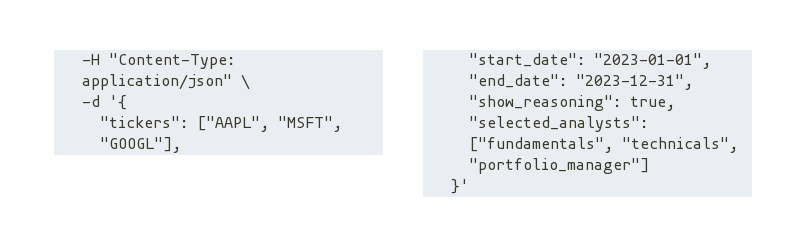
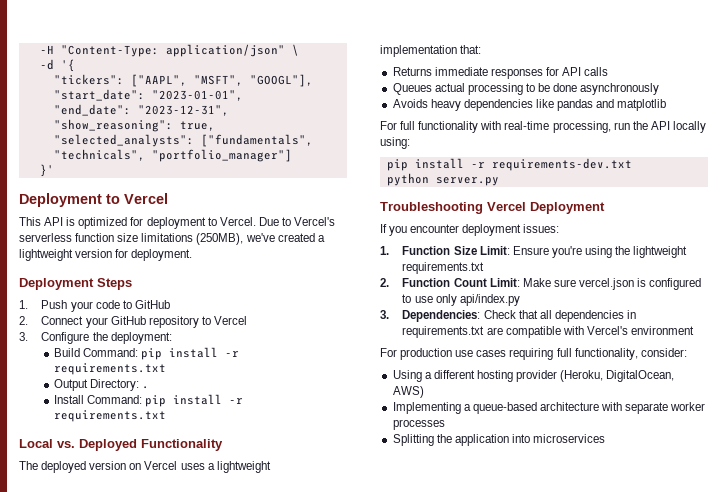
(469, 186) none -> [19,193,168,207] [19,217,336,229] [19,233,325,245] [19,249,193,261] [19,278,132,290] [19,300,170,312] [19,316,247,328] [19,332,172,344] [54,347,240,360] [54,363,167,375] [54,379,150,391] [54,394,244,407] [54,410,167,422] [19,439,223,451] [19,461,271,473] [380,45,482,57] [392,67,609,79] [392,83,660,95] [392,99,667,111] [380,121,706,133] [380,137,410,149] [386,158,632,171] [386,173,499,186] [380,202,605,214] [380,224,560,236] [380,246,688,258] [402,262,485,274] [380,278,702,290] [402,294,520,306] [380,310,636,322] [402,326,694,338] [380,348,687,360] [392,370,675,382] [392,386,424,398] [392,402,706,414] [392,419,445,430] [392,434,606,446] // Deployment to Vercel // This API is optimized for deployment to Vercel. Due to Vercel's serverless function size limitations (250MB), we've created a lightweight version for deployment. // Deployment Steps // 1. Push your code to GitHub // 2. Connect your GitHub repository to Vercel // 3. Configure the deployment: // Build Command: pip install -r requirements.txt // Output Directory: . // Install Command: pip install -r requirements.txt // Local vs. Deployed Functionality // The deployed version on Vercel uses a lightweight implementation that: // Returns immediate responses for API calls // Queues actual processing to be done asynchronously // Avoids heavy dependencies like pandas and matplotlib // For full functionality with real-time processing, run the API locally using: // pip install -r requirements-dev.txt // python server.py // Troubleshooting Vercel Deployment // If you encounter deployment issues: // 1. Function Size Limit: Ensure you're using the lightweight requirements.txt // 2. Function Count Limit: Make sure vercel.json is configured to use only api/index.py // 3. Dependencies: Check that all dependencies in requirements.txt are compatible with Vercel's environment // For production use cases requiring full functionality, consider: // Using a different hosting provider (Heroku, DigitalOcean, AWS) // Implementing a queue-based architecture with separate worker processes // Splitting the application into microservices

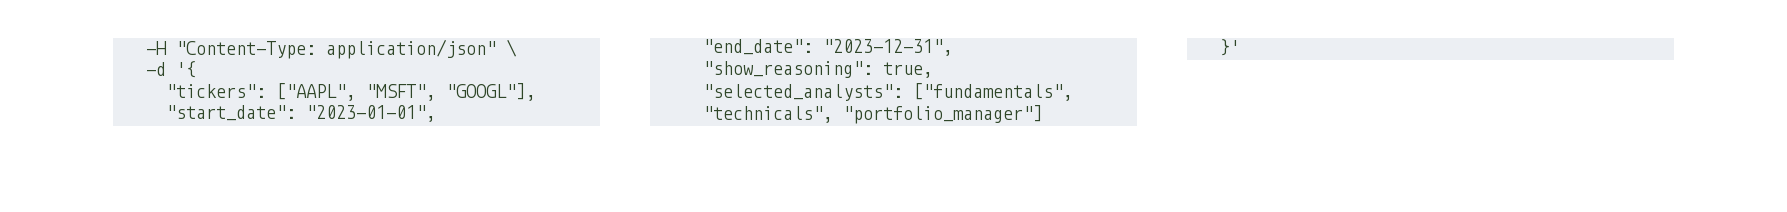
[19,193,168,207] [19,217,336,229] [19,233,325,245] [19,249,193,261] [19,278,132,290] [19,300,170,312] [19,316,247,328] [19,332,172,344] [54,347,240,360] [54,363,167,375] [54,379,150,391] [54,394,244,407] [54,410,167,422] [19,439,223,451] [19,461,271,473] [380,45,482,57] [392,67,609,79] [392,83,660,95] [392,99,667,111] [380,121,706,133] [380,137,410,149] [386,158,632,171] [386,173,499,186] [380,202,605,214] [380,224,560,236] [380,246,688,258] [402,262,485,274] [380,278,702,290] [402,294,520,306] [380,310,636,322] [402,326,694,338] [380,348,687,360] [392,370,675,382] [392,386,424,398] [392,402,706,414] [392,419,445,430] [392,434,606,446] // Deployment to Vercel // This API is optimized for deployment to Vercel. Due to Vercel's serverless function size limitations (250MB), we've created a lightweight version for deployment. // Deployment Steps // 1. Push your code to GitHub // 2. Connect your GitHub repository to Vercel // 3. Configure the deployment: // Build Command: pip install -r requirements.txt // Output Directory: . // Install Command: pip install -r requirements.txt // Local vs. Deployed Functionality // The deployed version on Vercel uses a lightweight implementation that: // Returns immediate responses for API calls // Queues actual processing to be done asynchronously // Avoids heavy dependencies like pandas and matplotlib // For full functionality with real-time processing, run the API locally using: // pip install -r requirements-dev.txt // python server.py // Troubleshooting Vercel Deployment // If you encounter deployment issues: // 1. Function Size Limit: Ensure you're using the lightweight requirements.txt // 2. Function Count Limit: Make sure vercel.json is configured to use only api/index.py // 3. Dependencies: Check that all dependencies in requirements.txt are compatible with Vercel's environment // For production use cases requiring full functionality, consider: // Using a different hosting provider (Heroku, DigitalOcean, AWS) // Implementing a queue-based architecture with separate worker processes // Splitting the application into microservices -> (1240, 47) none

